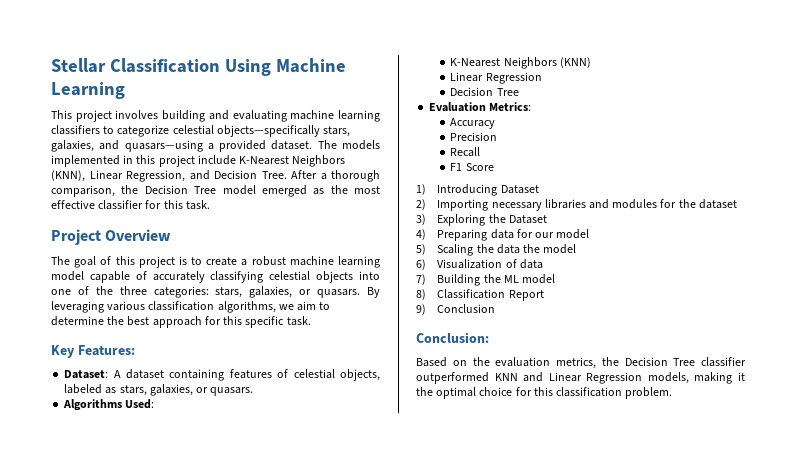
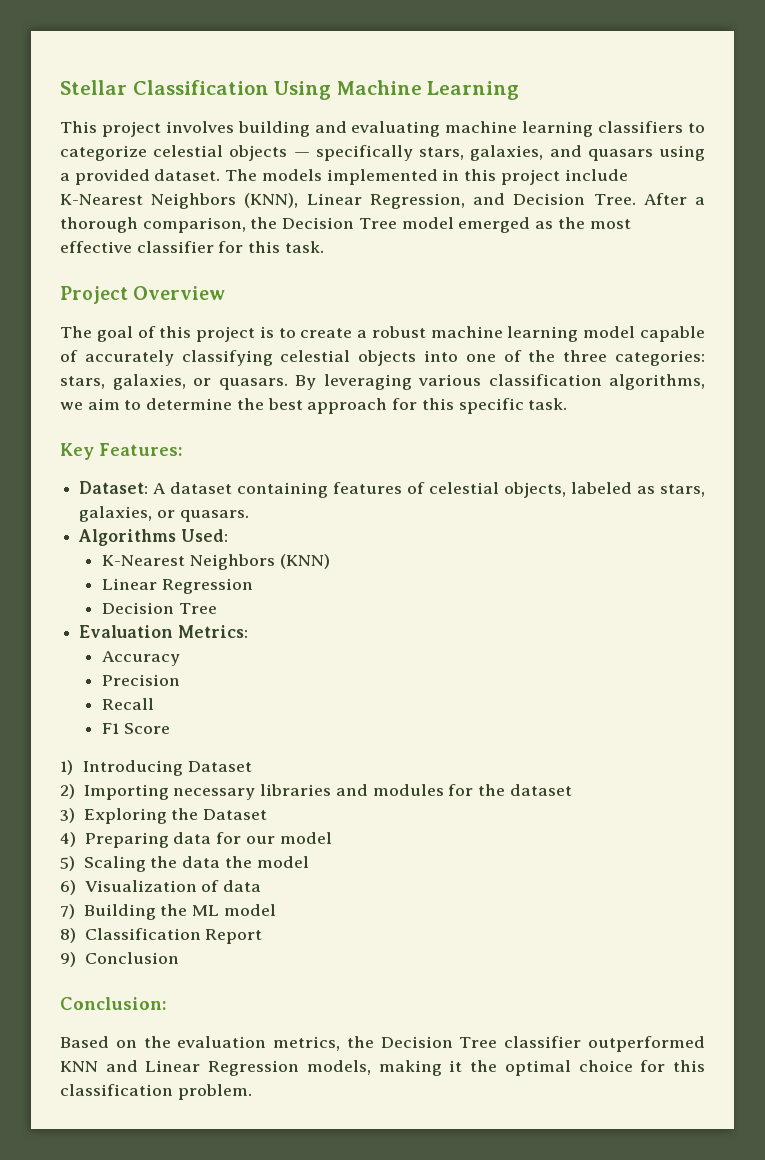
[216,125,320,137] objects—specifically -> [229,145,413,161] objects — specifically
[124,140,203,152] quasars—using -> [587,145,705,161] quasars using

